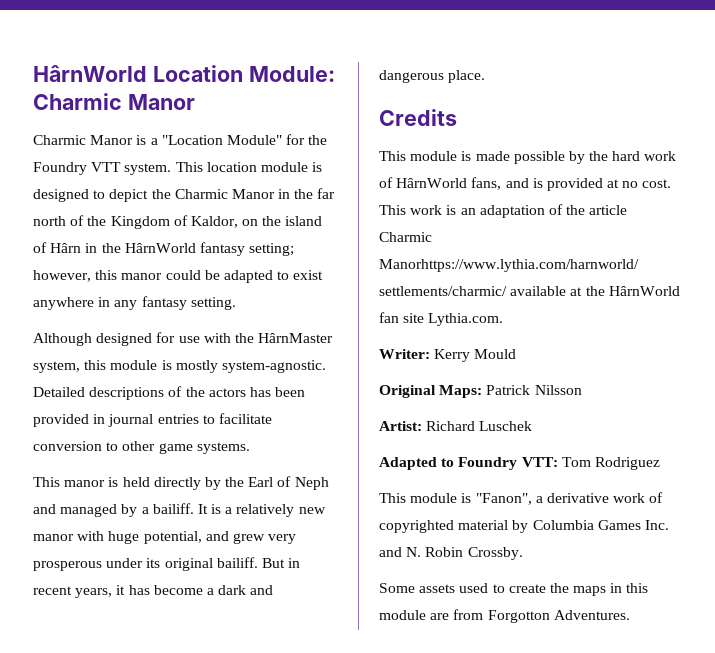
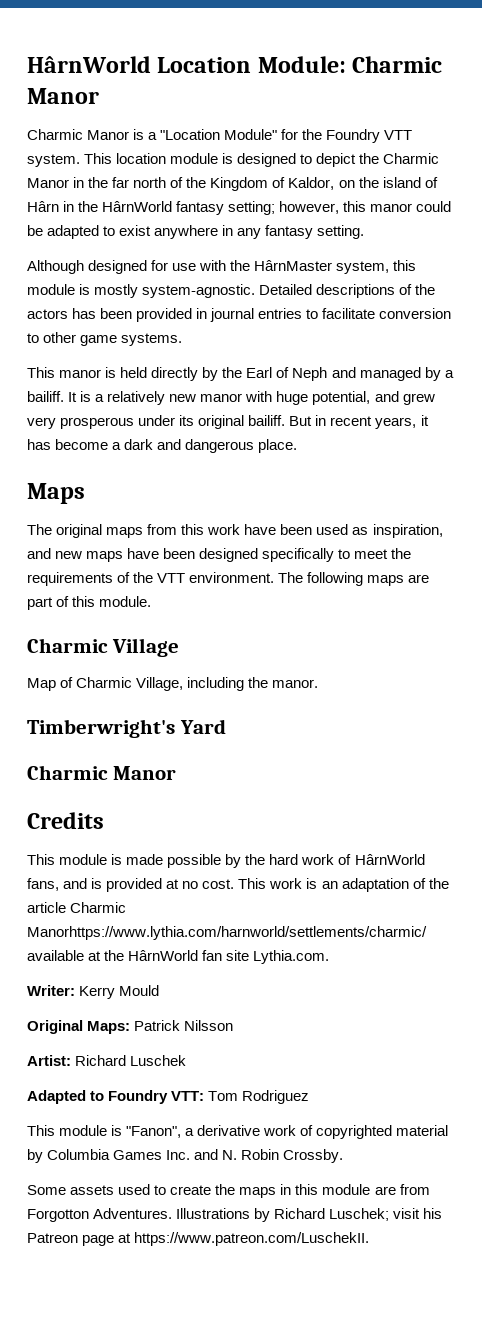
(486, 76) none -> [27,483,85,504] [27,524,443,538] [27,548,412,562] [27,572,430,586] [27,596,152,610] [27,638,179,657] [27,677,319,691] [27,719,226,738] [27,765,176,780] // Maps // The original maps from this work have been used as inspiration, and new maps have been designed specifically to meet the requirements of the VTT environment. The following maps are part of this module. // Charmic Village // Map of Charmic Village, including the manor. // Timberwright's Yard // Charmic Manor
(630, 615) none -> [176,1208,443,1222] [27,1232,370,1246] Illustrations by Richard Luschek; visit his Patreon page at https://www.patreon.com/LuschekII.

